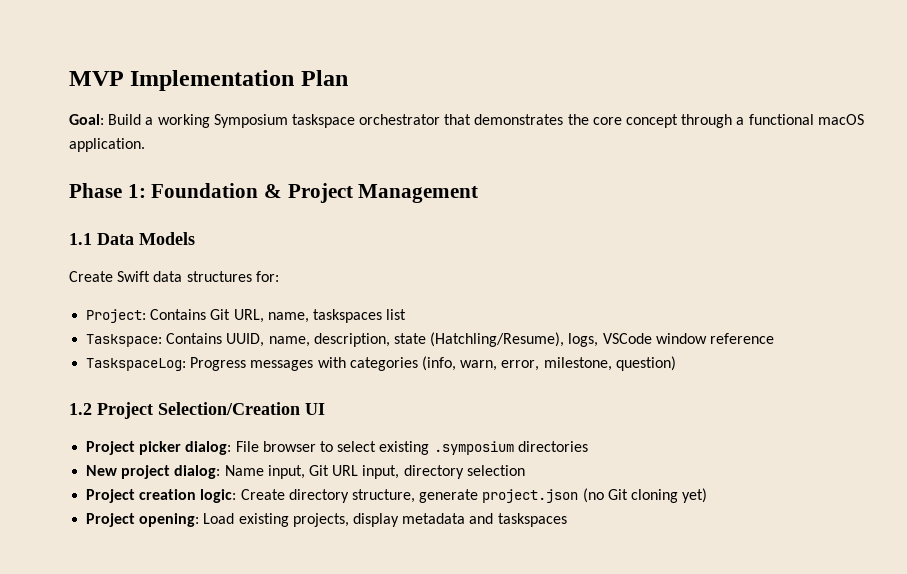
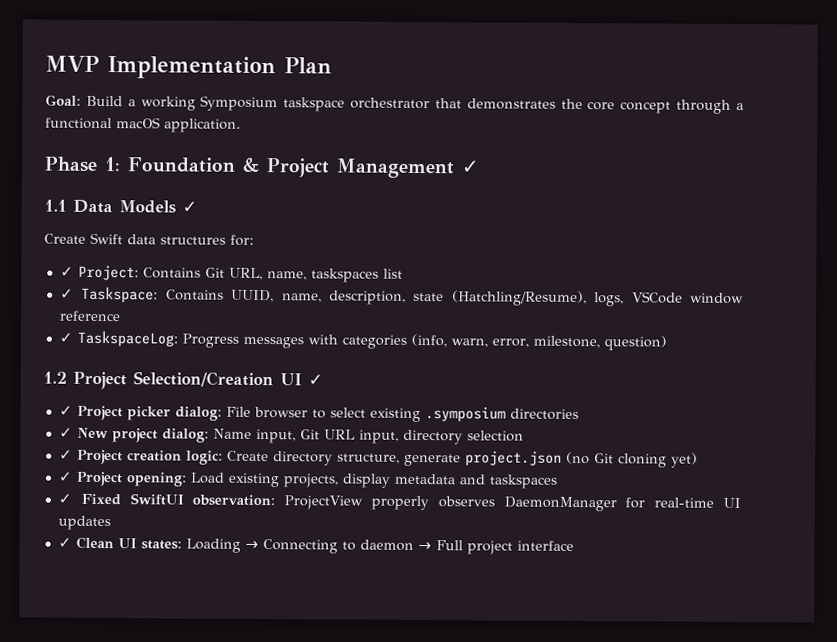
(479, 193) none -> [461,160,480,174] ✓
(195, 238) none -> [182,201,197,213] ✓
(279, 276) none -> [59,266,74,277] ✓
(407, 314) none -> [59,288,74,299] ✓
(774, 338) none -> [58,332,73,343] ✓
(325, 409) // -> [308,374,323,386] [58,405,73,416] ✓ // ✓
(588, 446) none -> [58,427,73,438] ✓
(525, 470) none -> [58,449,73,460] ✓
(708, 495) none -> [57,471,73,482] ✓
(567, 520) none -> [57,493,741,512] [57,515,111,531] [57,536,574,555] // ✓ Fixed SwiftUI observation: ProjectView properly observes DaemonManager for real-time UI updates // ✓ Clean UI states: Loading → Connecting to daemon → Full project interface

